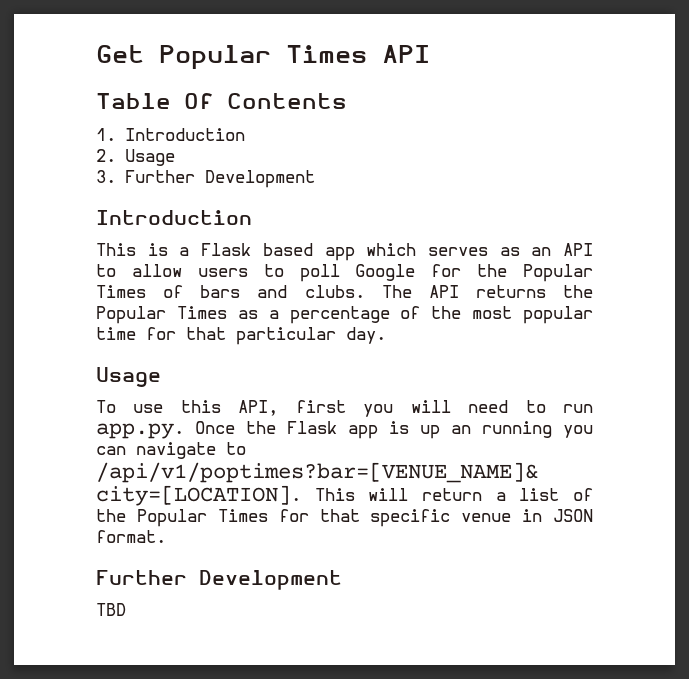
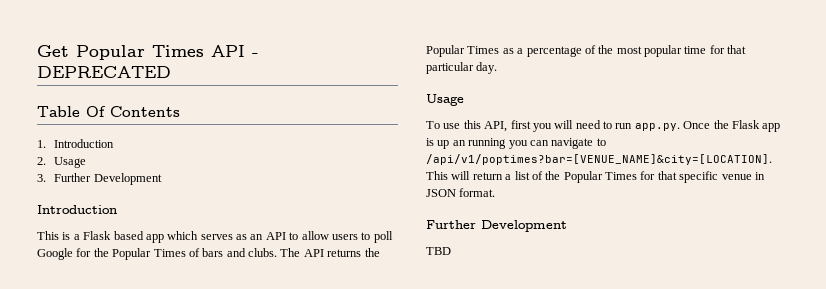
(430, 54) none -> [252,53,259,57] [37,66,171,78] - DEPRECATED

